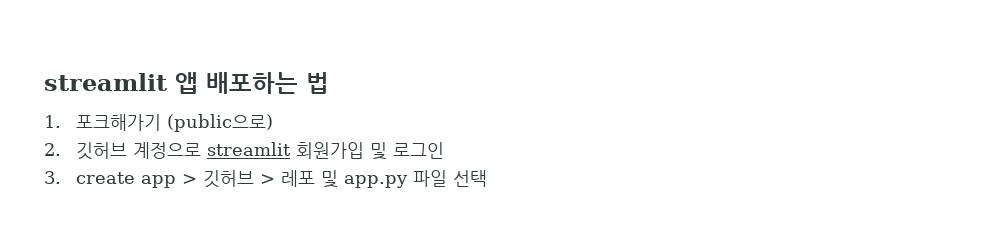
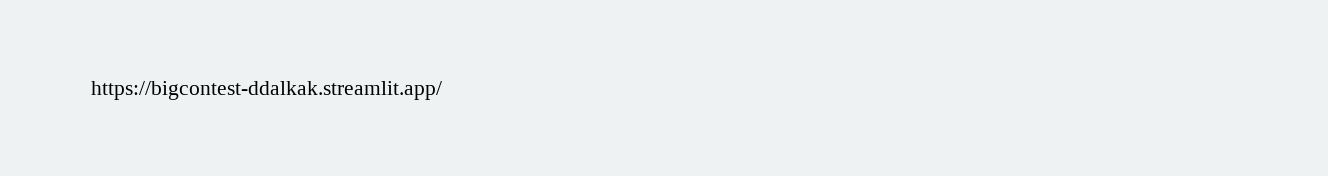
[44,72,329,94] [44,114,274,132] [44,142,445,160] [44,170,488,188] streamlit 앱 배포하는 법 // 1. 포크해가기 (public으로) // 2. 깃허브 계정으로 streamlit 회원가입 및 로그인 // 3. create app > 깃허브 > 레포 및 app.py 파일 선택 -> [91,81,442,100] https://bigcontest-ddalkak.streamlit.app/

